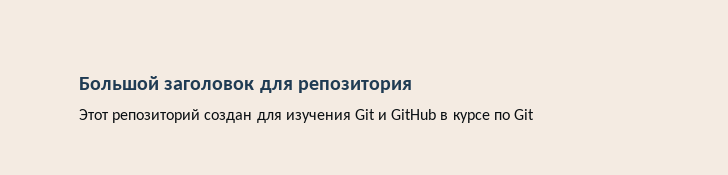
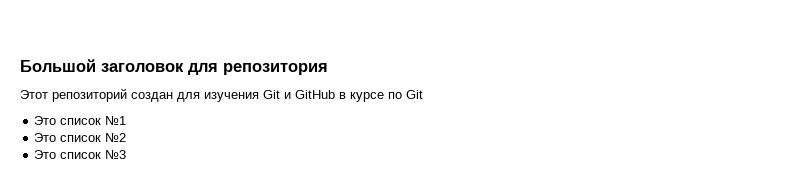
(535, 114) none -> [34,115,127,125] [34,132,127,142] [34,149,127,159] // Это список №1 // Это список №2 // Это список №3

